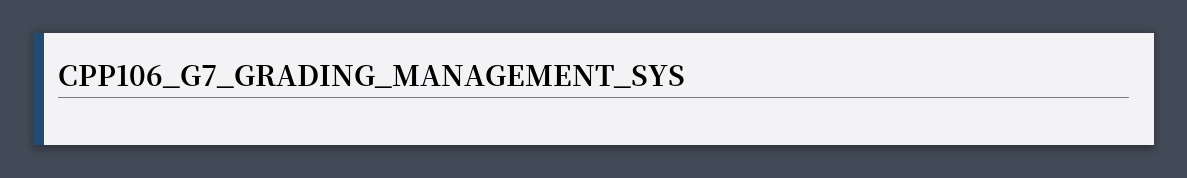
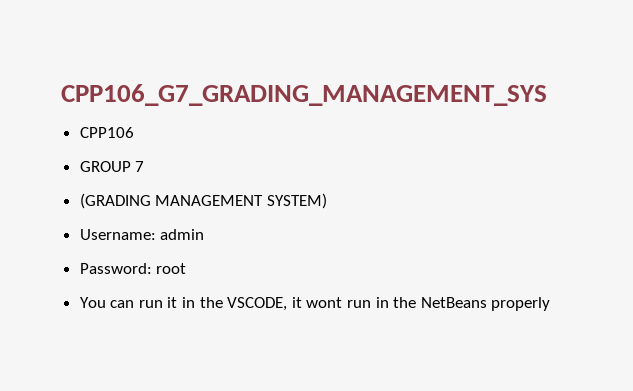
(685, 76) none -> [79,127,134,138] [79,161,145,172] [79,193,327,209] [79,229,205,240] [79,263,187,274] [79,297,551,311] // CPP106 // GROUP 7 // (GRADING MANAGEMENT SYSTEM) // Username: admin // Password: root // You can run it in the VSCODE, it wont run in the NetBeans properly

